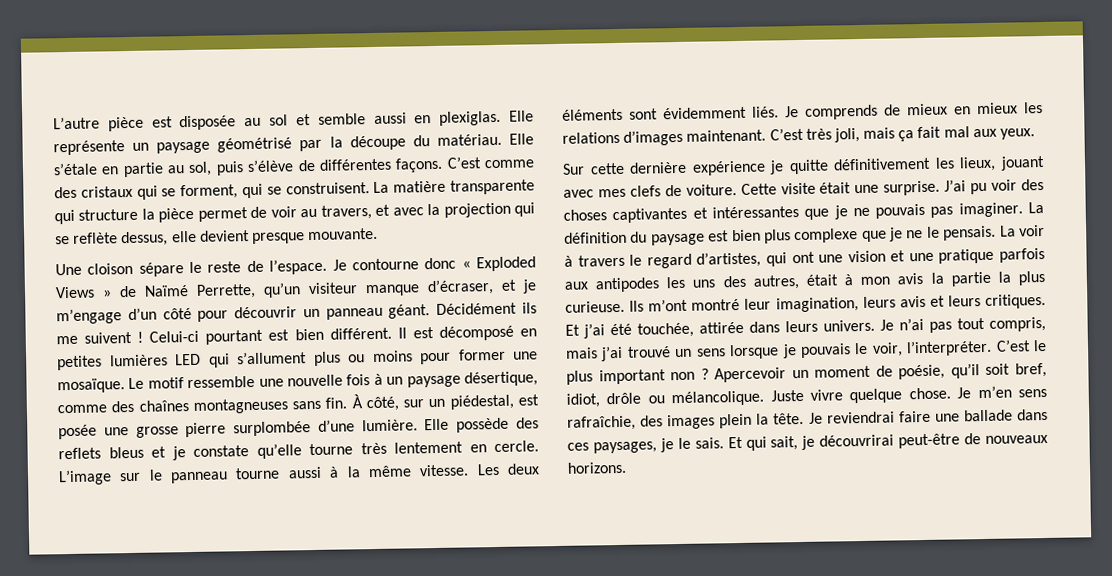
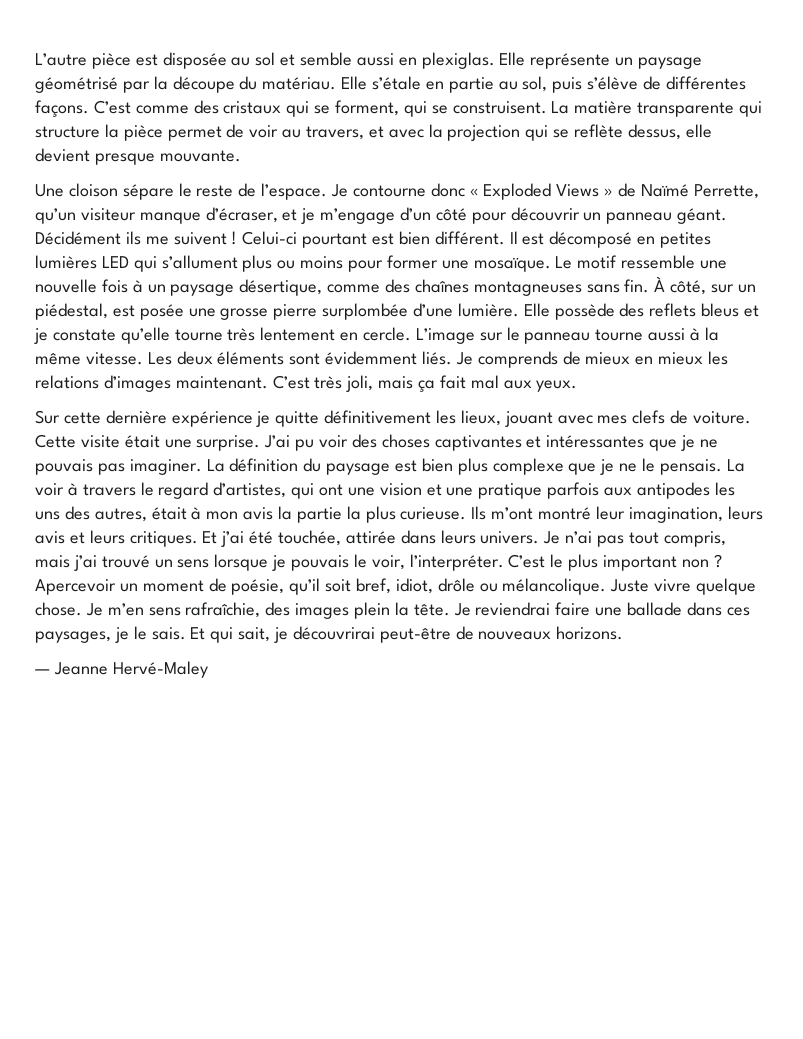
(627, 467) none -> [35,661,208,678] // — Jeanne Hervé-Maley

